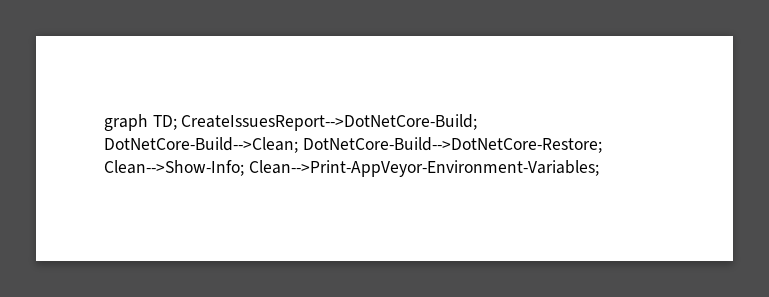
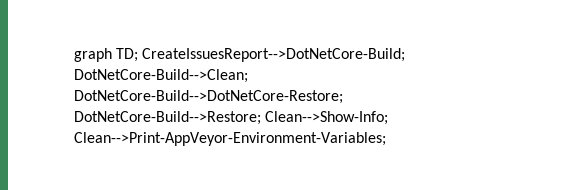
(602, 145) none -> [74,111,261,125] DotNetCore-Build-->Restore;

